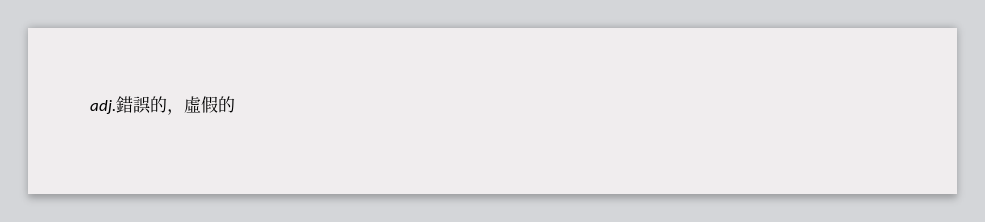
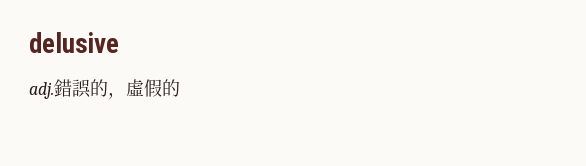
(90, 107) none -> [29,32,119,53] delusive //

